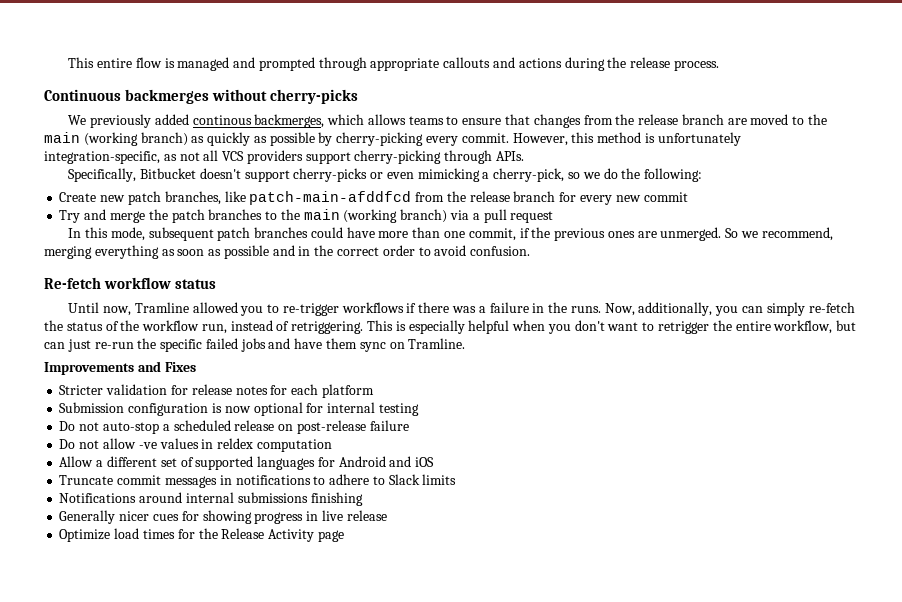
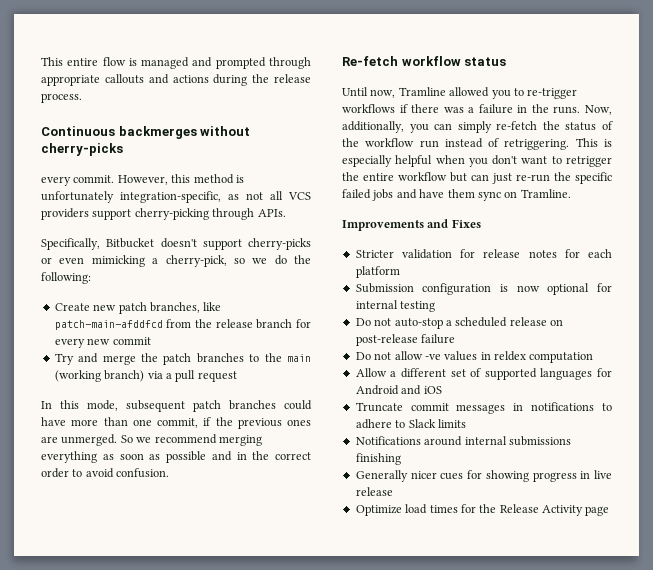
[68,114,828,128] [44,132,424,146] We previously added continous backmerges, which allows teams to ensure that changes from the release branch are moved to the main (working branch) as quickly as possible by cherry-picking -> (123, 149) none
[761,227,833,241] recommend, -> [154,434,217,444] recommend
[201,324,227,334] run, -> [419,140,439,148] run
[773,320,833,334] workflow, -> [398,172,447,181] workflow

